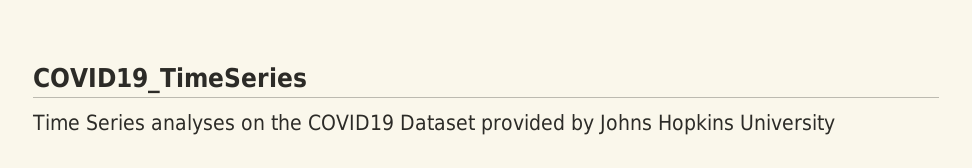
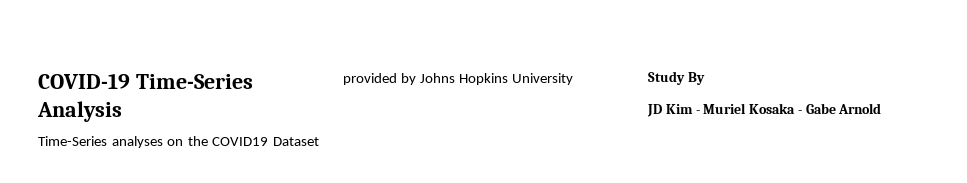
[33,67,307,94] [32,114,145,131] COVID19_TimeSeries // Time Series -> [38,73,253,89] [37,101,122,122] [38,136,107,146] COVID-19 Time-Series Analysis // Time-Series
(835, 124) none -> [648,71,705,85] [647,103,882,117] // Study By // JD Kim - Muriel Kosaka - Gabe Arnold

